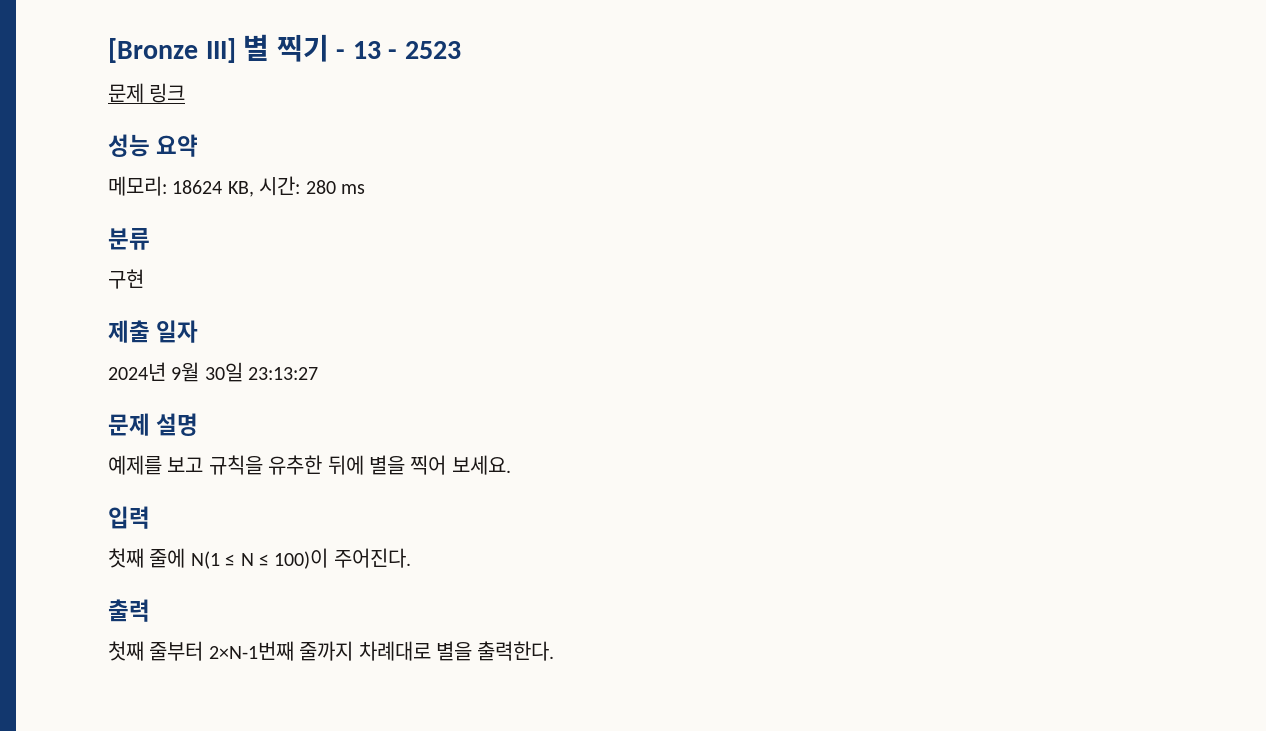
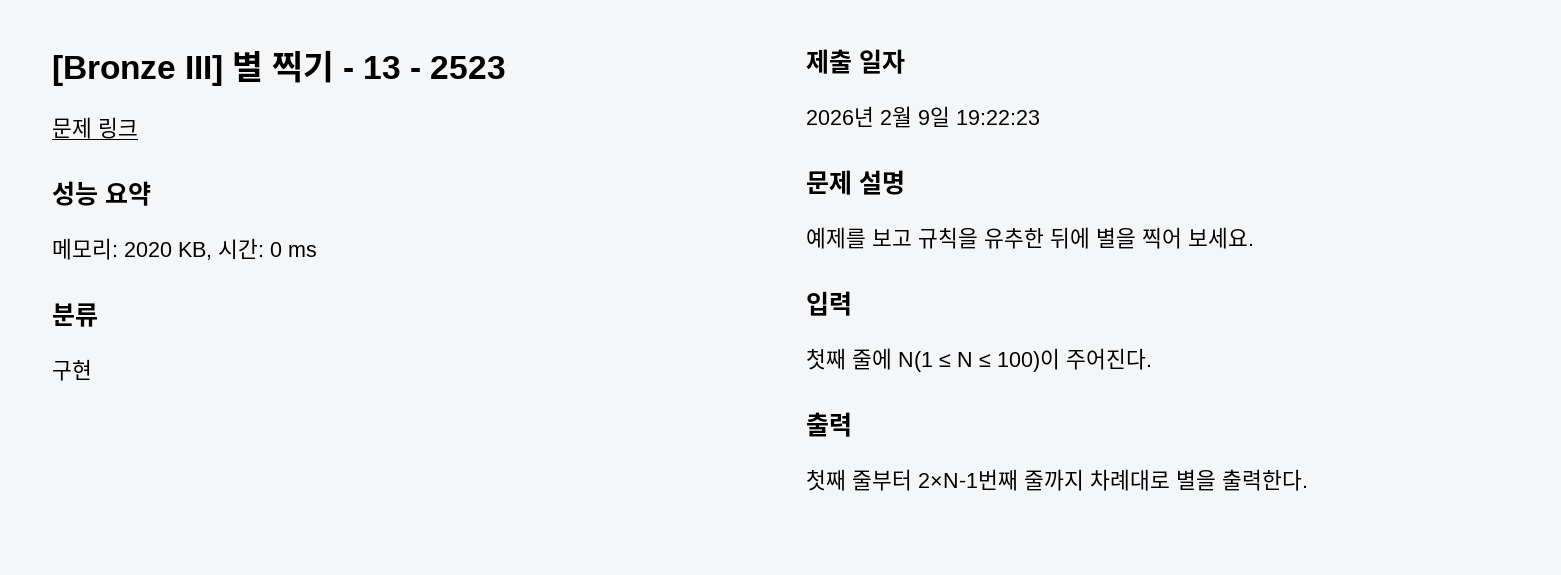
[172,180,223,194] 18624 -> [124,242,172,257] 2020
[305,180,336,194] 280 -> [270,242,282,257] 0
[108,362,319,382] 2024년 9월 30일 23:13:27 -> [806,106,1040,128] 2026년 2월 9일 19:22:23

